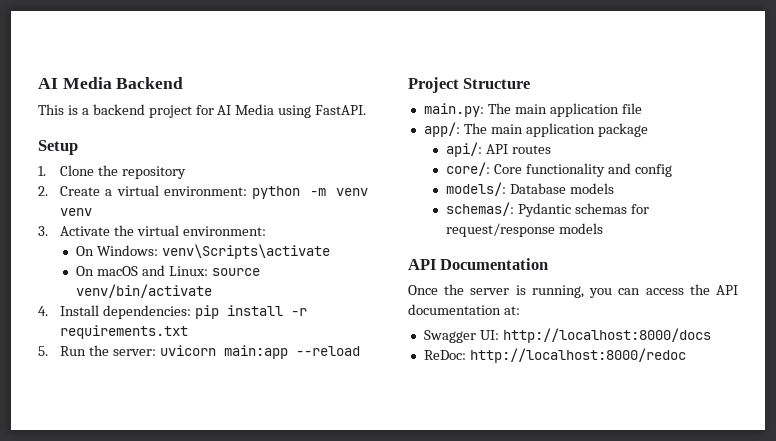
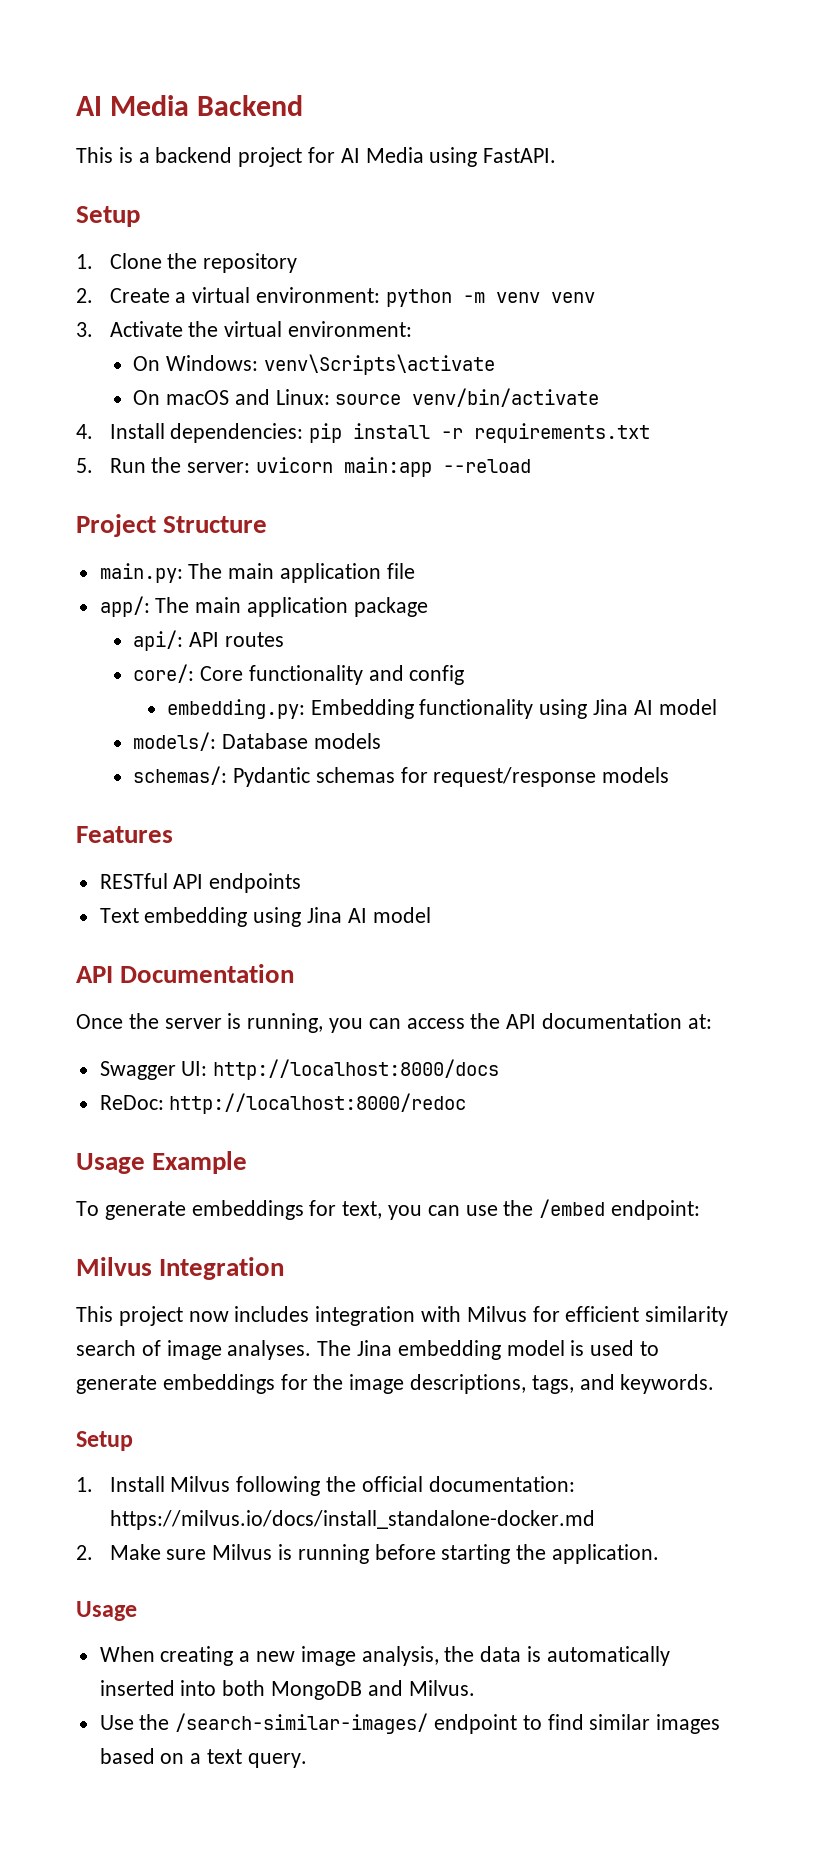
(673, 170) none -> [166,699,717,719] // embedding.py: Embedding functionality using Jina AI model
(604, 228) none -> [76,826,173,843] [99,873,302,893] [99,907,431,927] // Features // RESTful API endpoints // Text embedding using Jina AI model
(686, 355) none -> [76,1151,248,1174] [76,1199,701,1220] [76,1257,285,1280] [76,1306,729,1326] [76,1340,660,1360] [76,1374,715,1394] [76,1431,133,1451] [76,1476,575,1496] [109,1510,595,1530] [76,1544,660,1564] [76,1601,137,1621] [99,1646,670,1666] [99,1680,475,1700] [99,1713,721,1734] [99,1748,307,1768] // Usage Example // To generate embeddings for text, you can use the /embed endpoint: // Milvus Integration // This project now includes integration with Milvus for efficient similarity search of image analyses. The Jina embedding model is used to generate embeddings for the image descriptions, tags, and keywords. // Setup // 1. Install Milvus following the official documentation: https://milvus.io/docs/install_standalone-docker.md // 2. Make sure Milvus is running before starting the application. // Usage // When creating a new image analysis, the data is automatically inserted into both MongoDB and Milvus. // Use the /search-similar-images/ endpoint to find similar images based on a text query.

